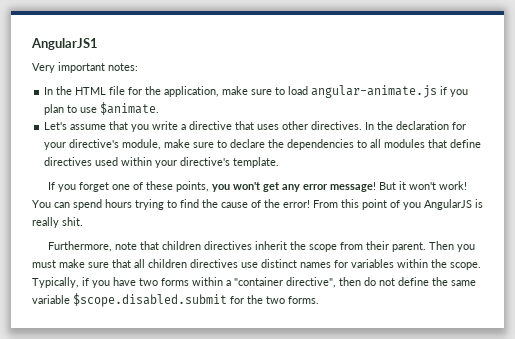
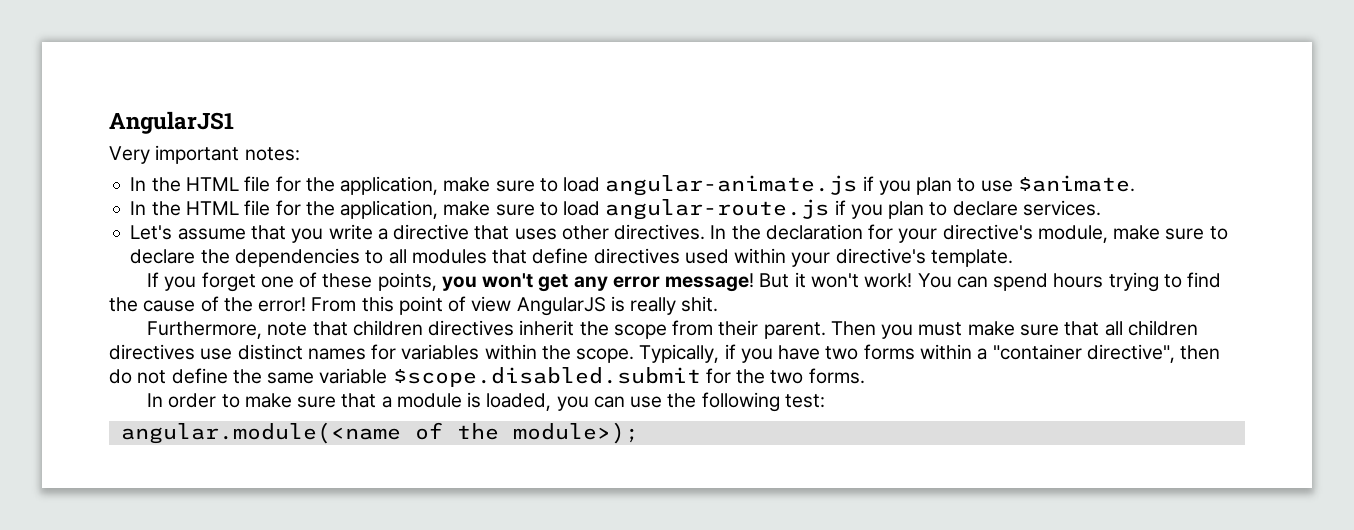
(160, 108) none -> [130,199,1101,220] // In the HTML file for the application, make sure to load angular-route.js if you plan to declare services.
[403,202,421,210] you -> [471,296,512,312] view
(319, 300) none -> [146,392,825,412] [120,422,639,444] // In order to make sure that a module is loaded, you can use the following test: // angular.module(<name of the module>);

